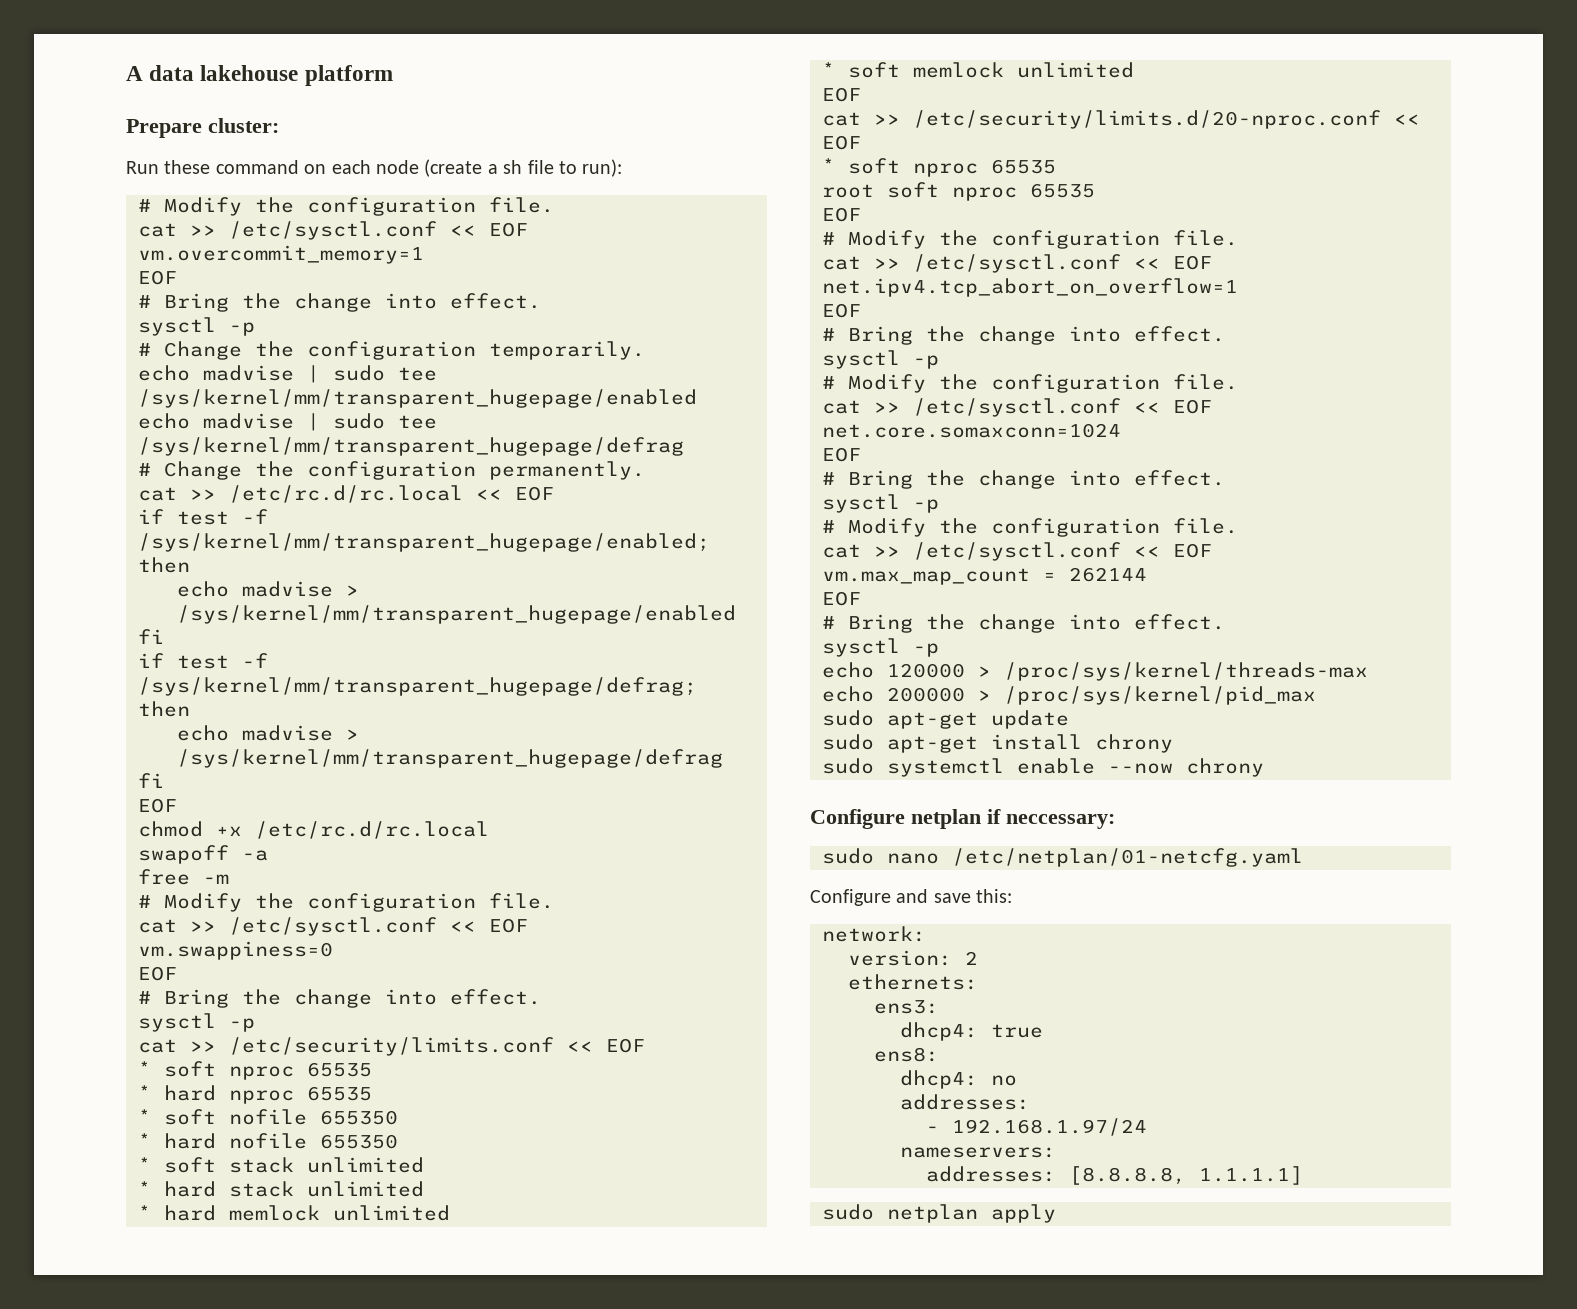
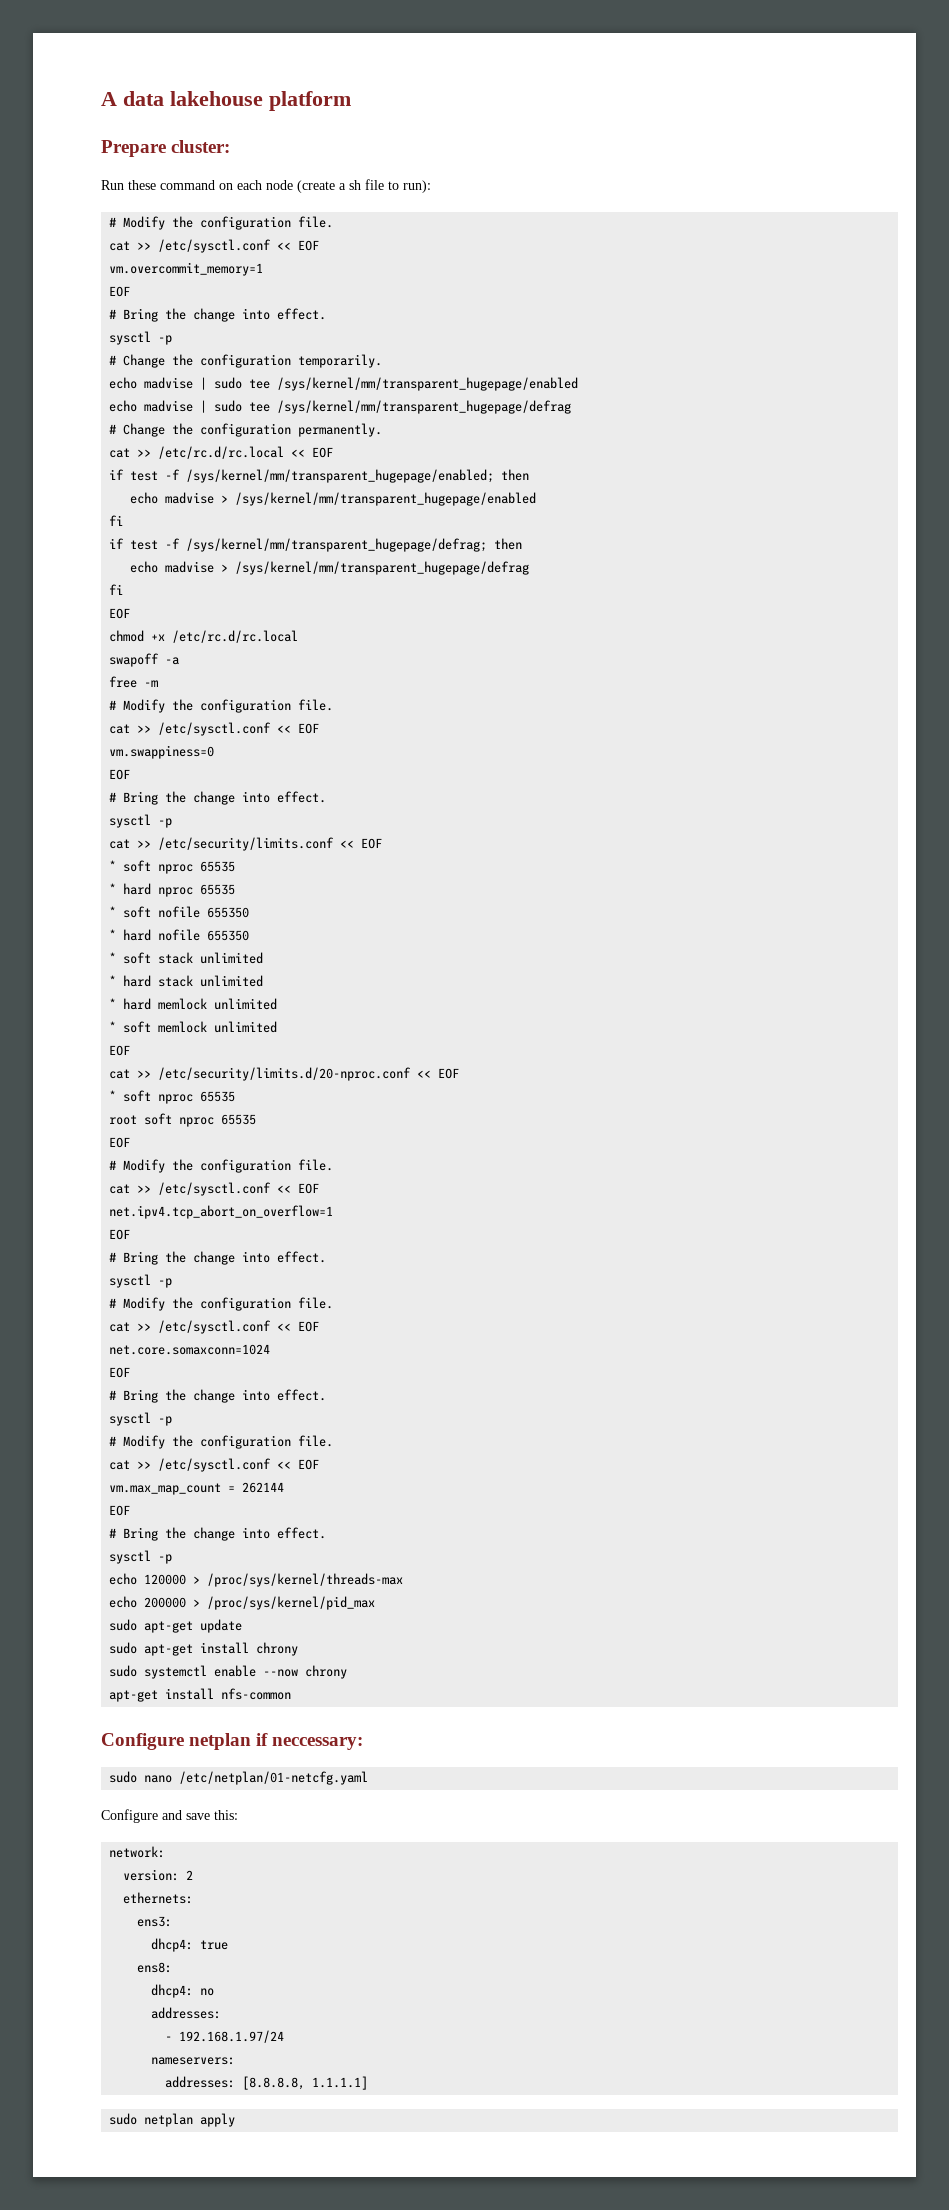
(1264, 767) none -> [109,1688,292,1702] // apt-get install nfs-common

